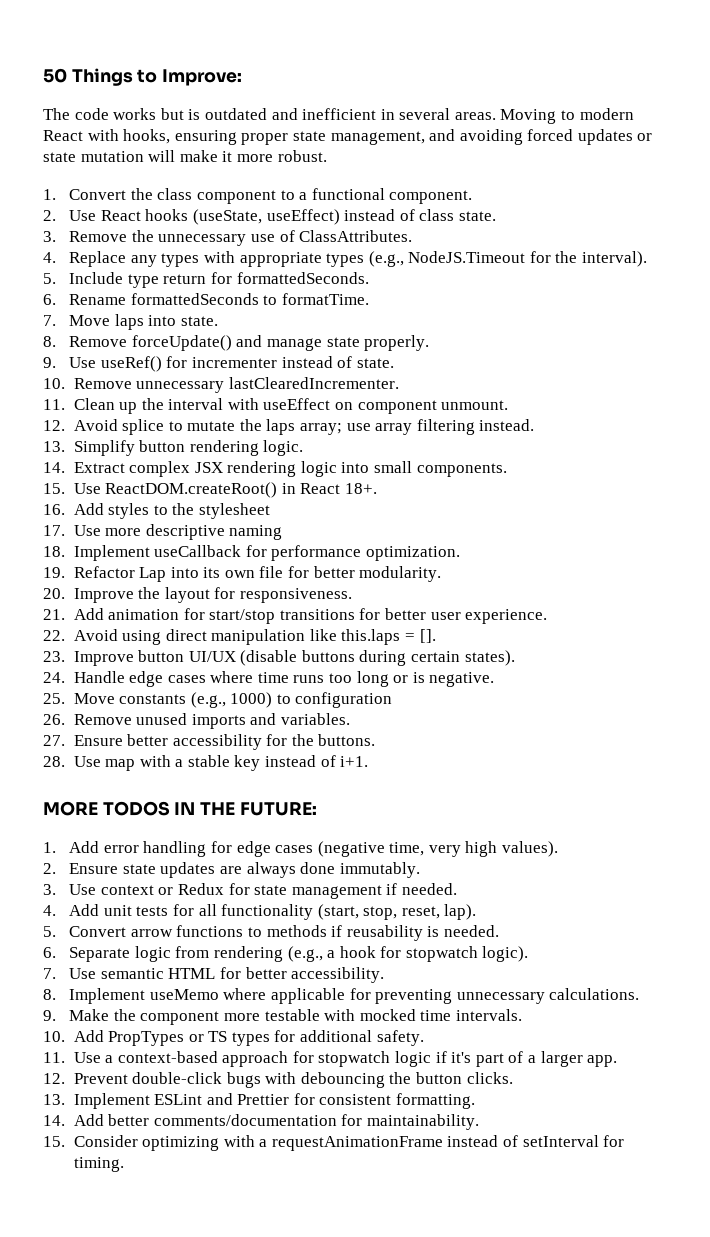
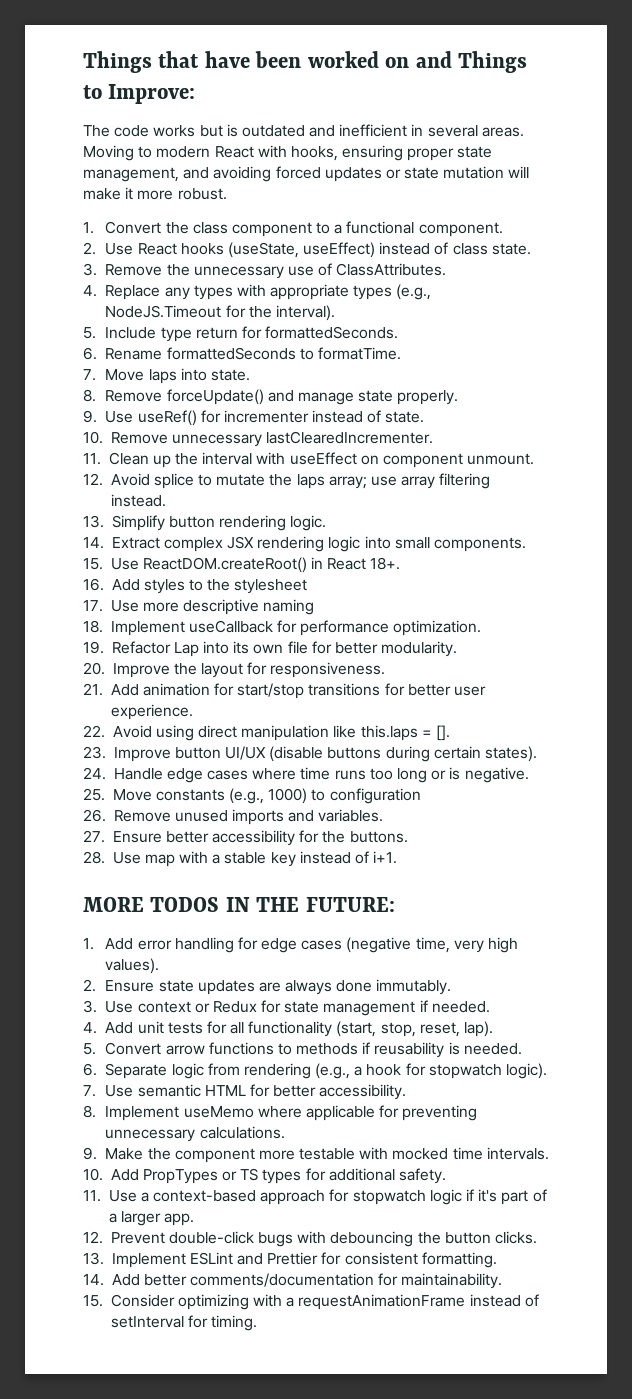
[43,68,67,83] 50 -> [83,51,452,73] Things that have been worked on and

